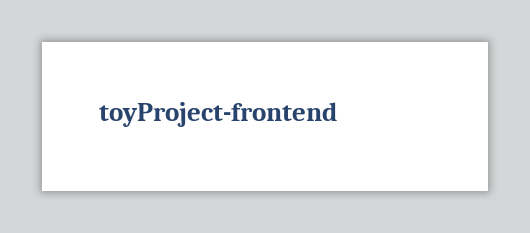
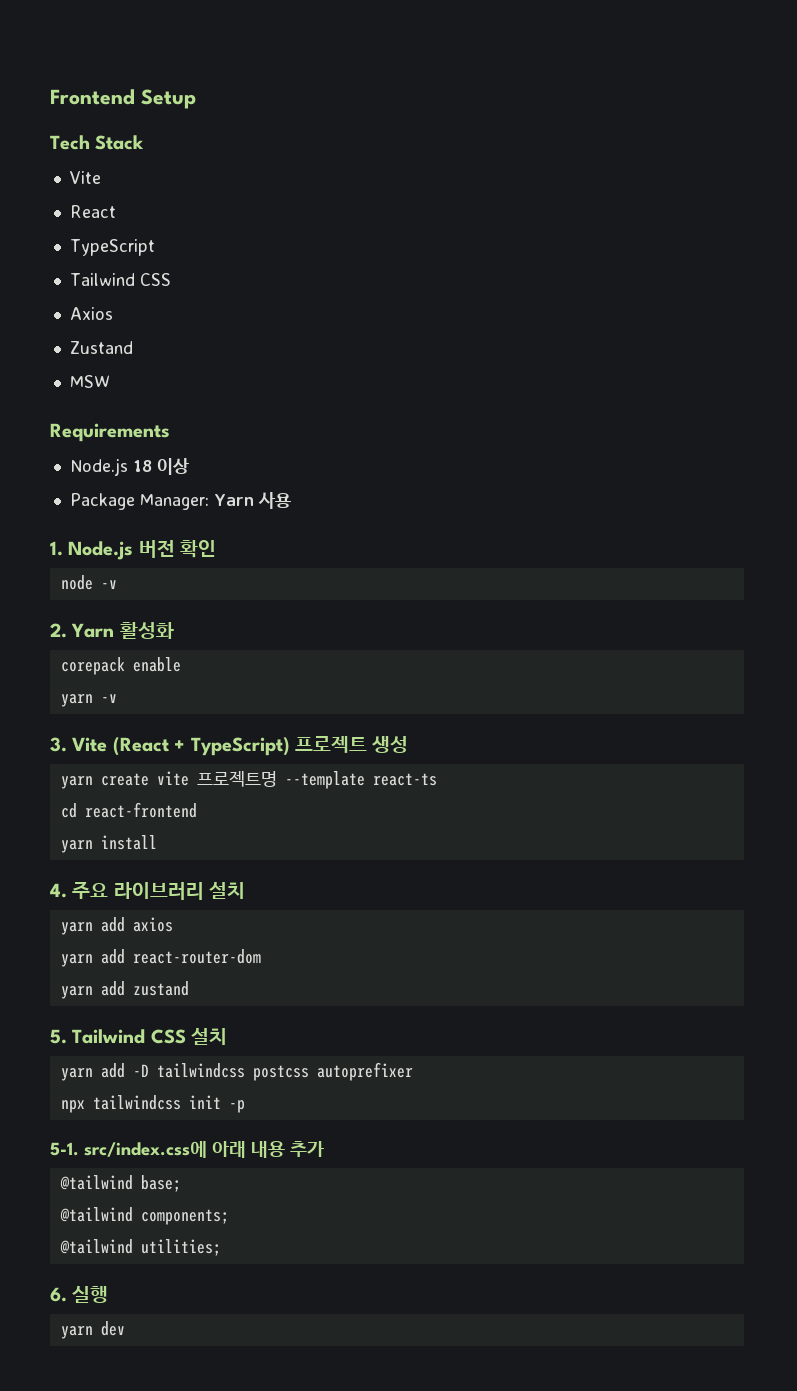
[99,102,337,127] toyProject-frontend -> [50,89,196,109] [50,135,145,150] [69,171,101,184] [69,205,116,218] [69,239,155,256] [69,273,171,286] [69,307,113,320] [69,341,133,354] [69,375,110,388] [50,423,170,442] [69,458,189,476] [69,492,291,510] [50,540,217,560] [60,575,117,590] [50,622,174,639] [60,657,181,675] [60,694,117,707] [50,736,409,756] [60,771,437,789] [60,802,197,818] [60,835,157,853] [50,881,246,900] [60,917,173,935] [60,949,261,967] [60,981,189,999] [50,1027,228,1045] [60,1062,413,1081] [60,1095,245,1113] [50,1141,324,1158] [59,1175,181,1192] [59,1207,229,1225] [59,1239,221,1256] [50,1286,109,1303] [60,1321,125,1339] Frontend Setup // Tech Stack // Vite // React // TypeScript // Tailwind CSS // Axios // Zustand // MSW // Requirements // Node.js 18 이상 // Package Manager: Yarn 사용 // 1. Node.js 버전 확인 // node -v // 2. Yarn 활성화 // corepack enable // yarn -v // 3. Vite (React + TypeScript) 프로젝트 생성 // yarn create vite 프로젝트명 --template react-ts // cd react-frontend // yarn install // 4. 주요 라이브러리 설치 // yarn add axios // yarn add react-router-dom // yarn add zustand // 5. Tailwind CSS 설치 // yarn add -D tailwindcss postcss autoprefixer // npx tailwindcss init -p // 5-1. src/index.css에 아래 내용 추가 // @tailwind base; // @tailwind components; // @tailwind utilities; // 6. 실행 // yarn dev

